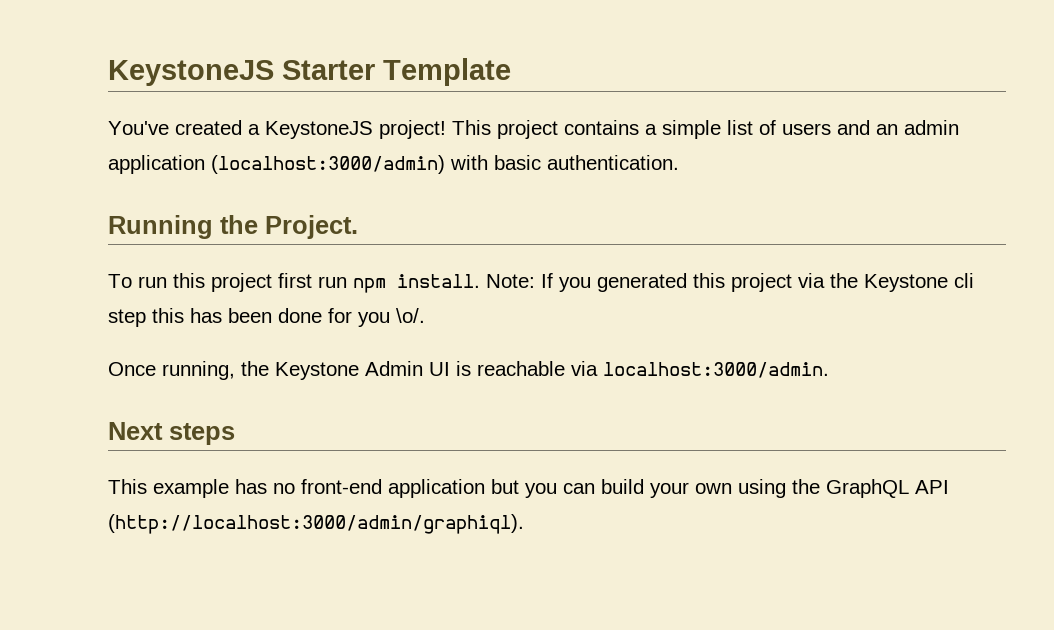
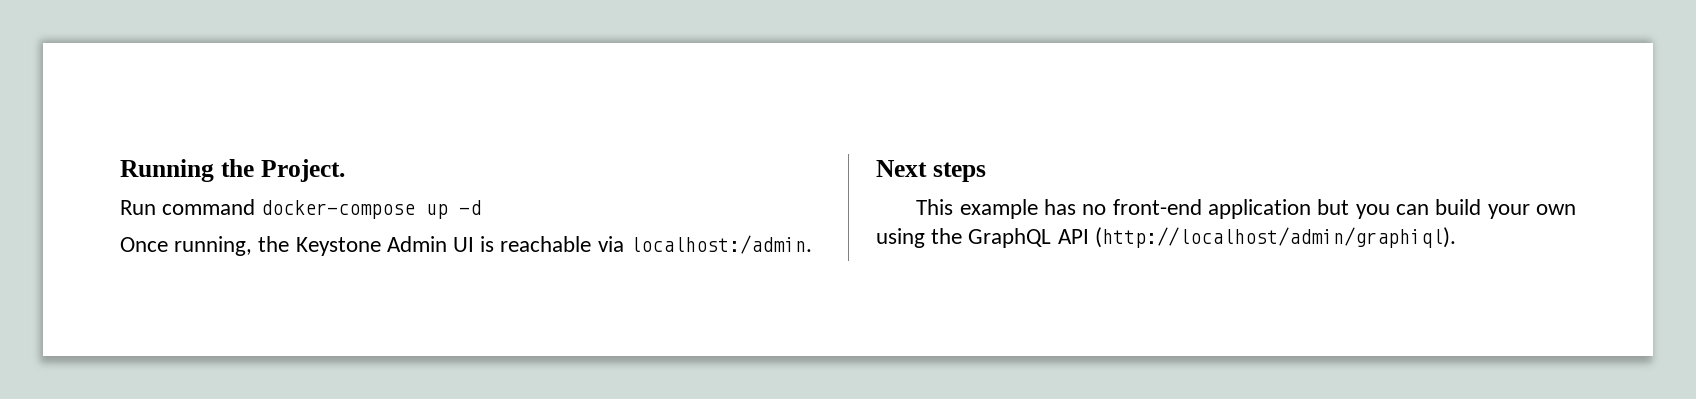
[108,58,511,86] [108,120,959,139] [108,155,679,174] [108,215,358,239] [108,273,974,293] [108,308,425,327] KeystoneJS Starter Template // You've created a KeystoneJS project! This project contains a simple list of users and an admin application (localhost:3000/admin) with basic authentication. // Running the Project. // To run this project first run npm install. Note: If you generated this project via the Keystone cli step this has been done for you \o/. -> [120,159,345,182] [120,199,482,219] Running the Project. // Run command docker-compose up -d
[603,362,829,378] localhost:3000/admin. -> [629,235,812,254] localhost:/admin.
[108,514,524,534] (http://localhost:3000/admin/graphiql). -> [1094,227,1456,248] (http://localhost/admin/graphiql).

